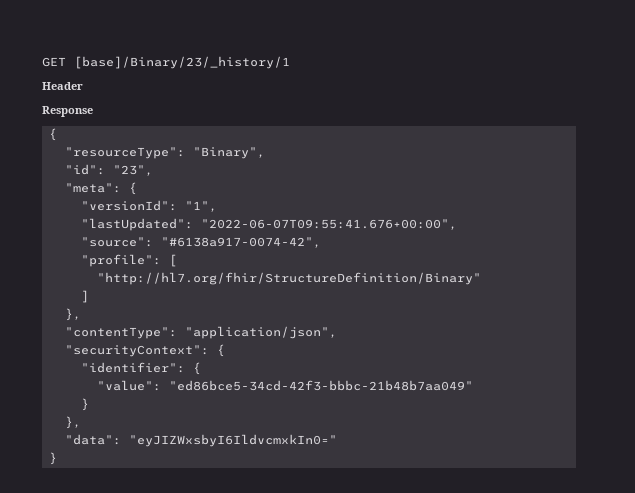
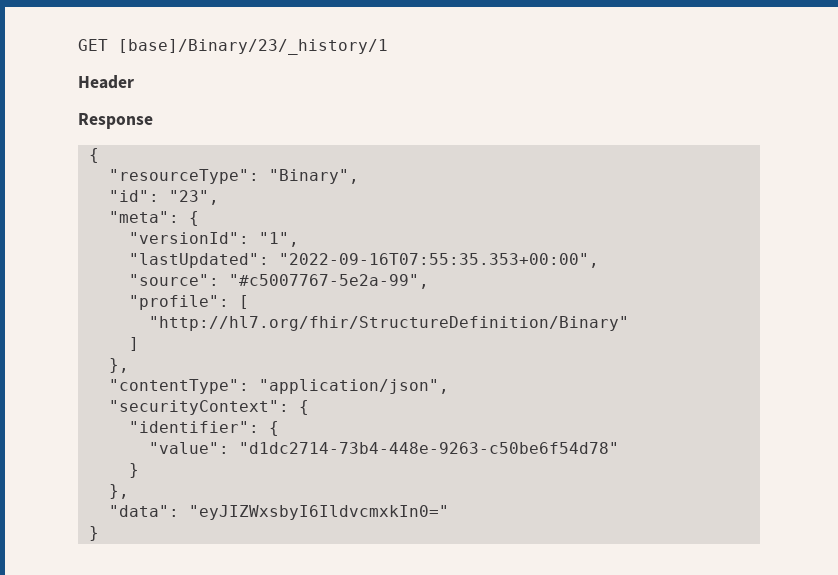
[200,219,457,230] "2022-06-07T09:55:41.676+00:00", -> [278,253,599,268] "2022-09-16T07:55:35.353+00:00",
[160,237,321,248] "#6138a917-0074-42", -> [228,274,429,289] "#c5007767-5e2a-99",
[168,380,473,391] "ed86bce5-34cd-42f3-bbbc-21b48b7aa049" -> [238,442,619,454] "d1dc2714-73b4-448e-9263-c50be6f54d78"

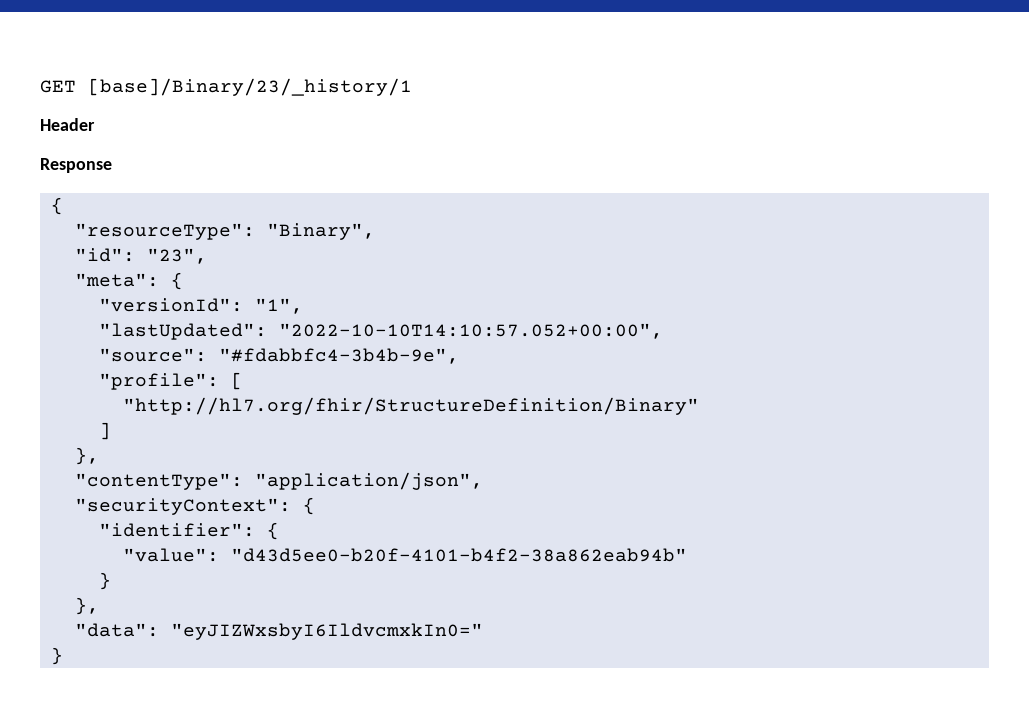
[278,253,599,268] "2022-09-16T07:55:35.353+00:00", -> [278,323,663,339] "2022-10-10T14:10:57.052+00:00",
[228,274,429,289] "#c5007767-5e2a-99", -> [218,348,459,364] "#fdabbfc4-3b4b-9e",
[238,442,619,454] "d1dc2714-73b4-448e-9263-c50be6f54d78" -> [230,548,687,562] "d43d5ee0-b20f-4101-b4f2-38a862eab94b"

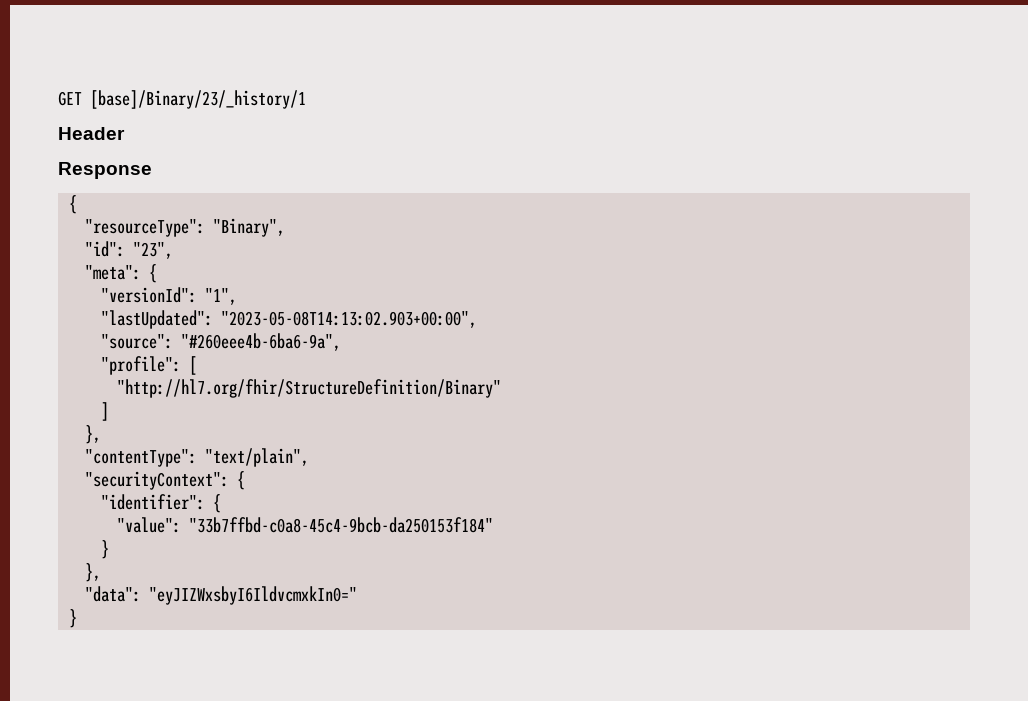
[278,323,663,339] "2022-10-10T14:10:57.052+00:00", -> [221,311,478,328] "2023-05-08T14:13:02.903+00:00",
[218,348,459,364] "#fdabbfc4-3b4b-9e", -> [181,333,342,351] "#260eee4b-6ba6-9a",
[254,472,483,490] "application/json", -> [205,448,310,467] "text/plain",
[230,548,687,562] "d43d5ee0-b20f-4101-b4f2-38a862eab94b" -> [189,517,494,533] "33b7ffbd-c0a8-45c4-9bcb-da250153f184"

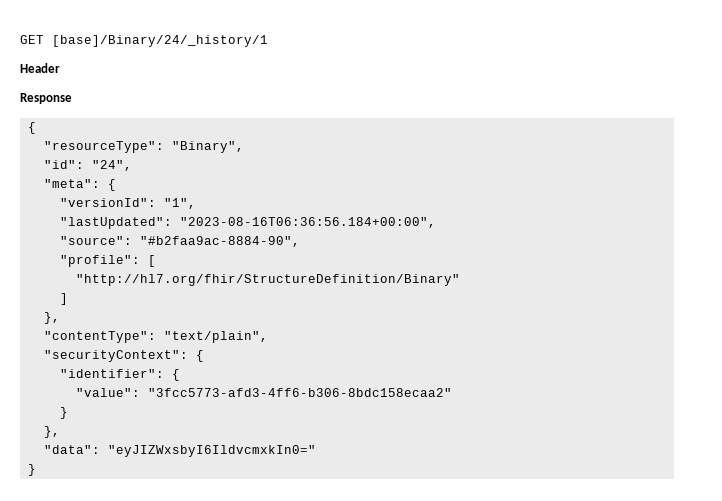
[90,90,306,109] [base]/Binary/23/_history/1 -> [52,35,268,47] [base]/Binary/24/_history/1
[133,242,174,259] "23", -> [91,160,132,171] "24",
[221,311,478,328] "2023-05-08T14:13:02.903+00:00", -> [179,217,436,228] "2023-08-16T06:36:56.184+00:00",
[181,333,342,351] "#260eee4b-6ba6-9a", -> [139,236,300,247] "#b2faa9ac-8884-90",
[189,517,494,533] "33b7ffbd-c0a8-45c4-9bcb-da250153f184" -> [147,388,452,397] "3fcc5773-afd3-4ff6-b306-8bdc158ecaa2"

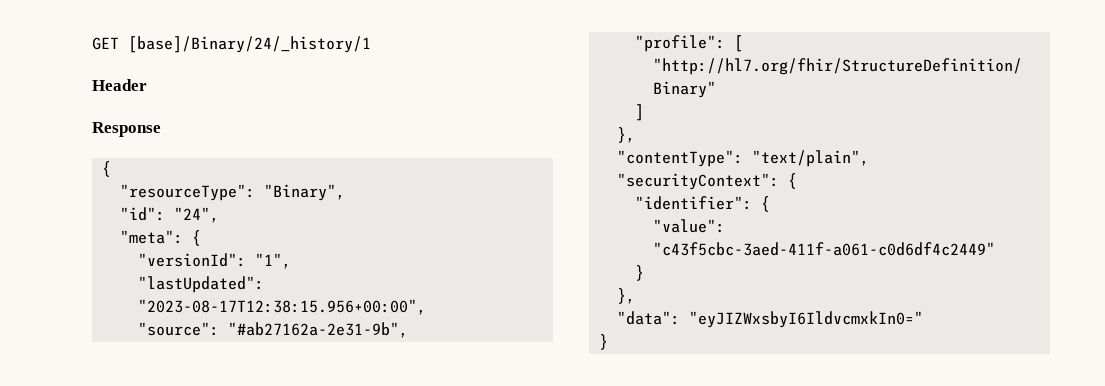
[179,217,436,228] "2023-08-16T06:36:56.184+00:00", -> [138,299,427,315] "2023-08-17T12:38:15.956+00:00",
[139,236,300,247] "#b2faa9ac-8884-90", -> [228,322,409,338] "#ab27162a-2e31-9b",
[147,388,452,397] "3fcc5773-afd3-4ff6-b306-8bdc158ecaa2" -> [653,242,996,256] "c43f5cbc-3aed-411f-a061-c0d6df4c2449"

